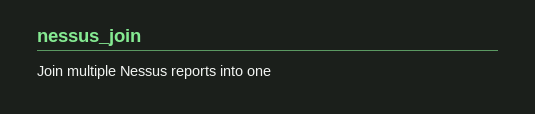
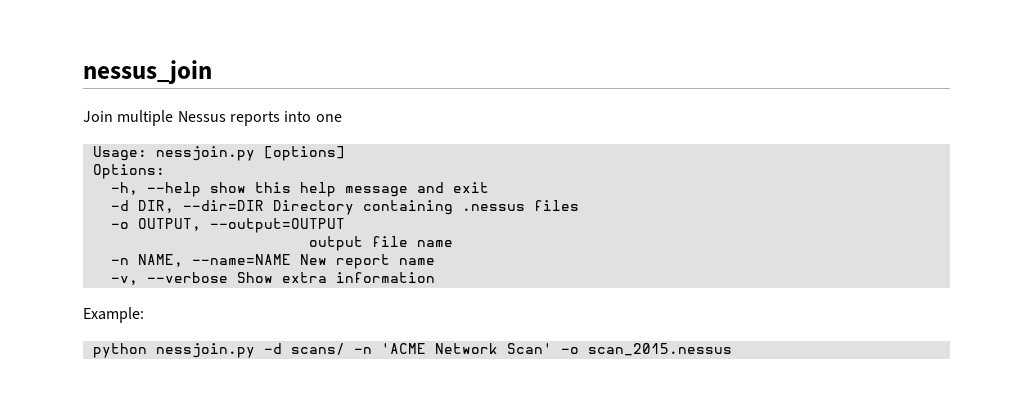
(271, 72) none -> [92,146,345,161] [92,164,165,179] [110,182,489,197] [110,200,579,215] [110,218,345,233] [308,236,453,251] [110,254,435,269] [110,272,435,285] [83,307,144,323] [92,343,732,358] // Usage: nessjoin.py [options] // Options: // -h, --help show this help message and exit // -d DIR, --dir=DIR Directory containing .nessus files // -o OUTPUT, --output=OUTPUT // output file name // -n NAME, --name=NAME New report name // -v, --verbose Show extra information // Example: // python nessjoin.py -d scans/ -n 'ACME Network Scan' -o scan_2015.nessus

